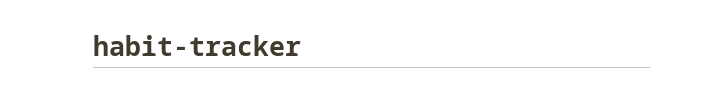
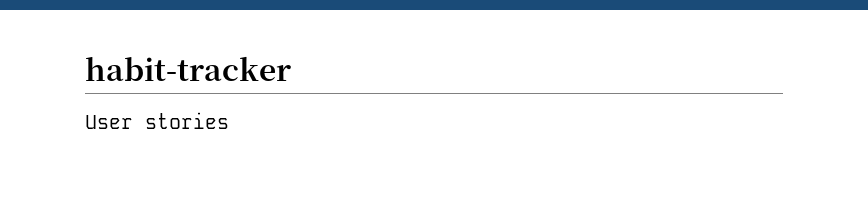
(301, 45) none -> [85,112,229,129] // User stories

